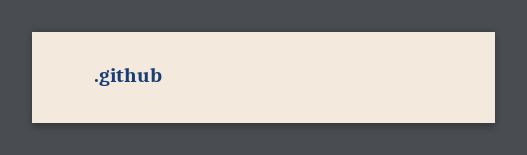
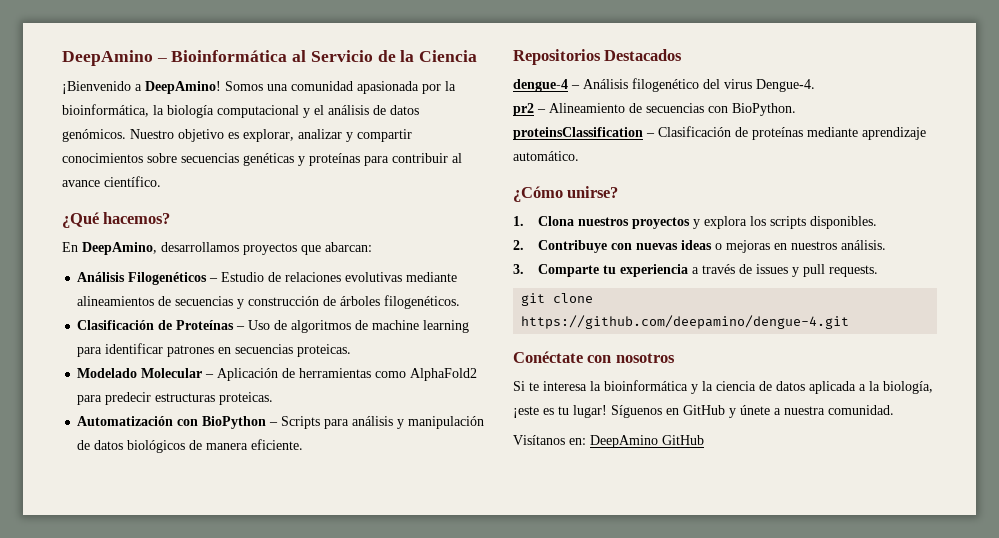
[94,67,162,86] .github -> [62,50,478,66] [62,81,456,94] [62,104,419,118] [62,129,412,142] [62,153,462,166] [62,176,161,187] [62,212,171,228] [62,242,372,255] [77,272,458,285] [77,295,461,309] [77,320,470,333] [77,343,352,357] [77,368,478,381] [77,392,274,405] [77,416,485,429] [77,439,304,453] [513,49,683,65] [513,78,815,92] [513,103,796,116] [513,126,926,140] [513,151,579,161] [513,186,619,202] [513,216,877,229] [513,240,886,253] [513,264,878,277] [521,293,594,306] [521,315,850,329] [513,351,675,363] [513,380,933,394] [513,405,894,418] [513,435,704,448] DeepAmino – Bioinformática al Servicio de la Ciencia // ¡Bienvenido a DeepAmino! Somos una comunidad apasionada por la bioinformática, la biología computacional y el análisis de datos genómicos. Nuestro objetivo es explorar, analizar y compartir conocimientos sobre secuencias genéticas y proteínas para contribuir al avance científico. // ¿Qué hacemos? // En DeepAmino, desarrollamos proyectos que abarcan: // Análisis Filogenéticos – Estudio de relaciones evolutivas mediante alineamientos de secuencias y construcción de árboles filogenéticos. // Clasificación de Proteínas – Uso de algoritmos de machine learning para identificar patrones en secuencias proteicas. // Modelado Molecular – Aplicación de herramientas como AlphaFold2 para predecir estructuras proteicas. // Automatización con BioPython – Scripts para análisis y manipulación de datos biológicos de manera eficiente. // Repositorios Destacados // dengue-4 – Análisis filogenético del virus Dengue-4. // pr2 – Alineamiento de secuencias con BioPython. // proteinsClassification – Clasificación de proteínas mediante aprendizaje automático. // ¿Cómo unirse? // 1. Clona nuestros proyectos y explora los scripts disponibles. // 2. Contribuye con nuevas ideas o mejoras en nuestros análisis. // 3. Comparte tu experiencia a través de issues y pull requests. // git clone https://github.com/deepamino/dengue-4.git // Conéctate con nosotros // Si te interesa la bioinformática y la ciencia de datos aplicada a la biología, ¡este es tu lugar! Síguenos en GitHub y únete a nuestra comunidad. // Visítanos en: DeepAmino GitHub

